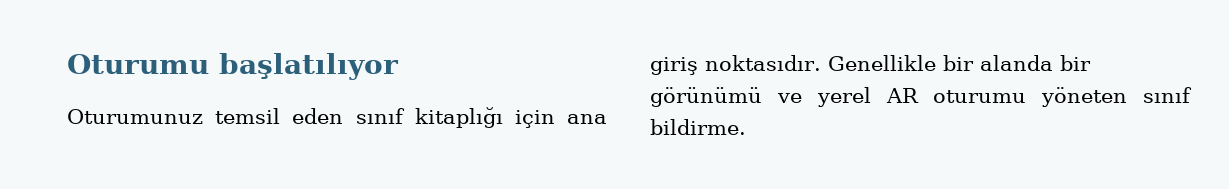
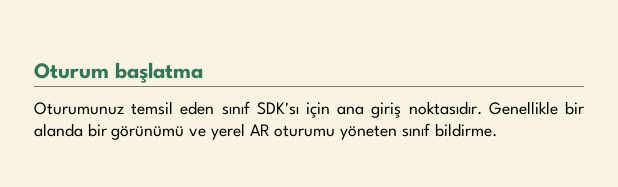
[67,53,399,80] Oturumu başlatılıyor -> [34,62,203,83] Oturum başlatma
[414,107,503,128] kitaplığı -> [256,102,299,115] SDK'sı

